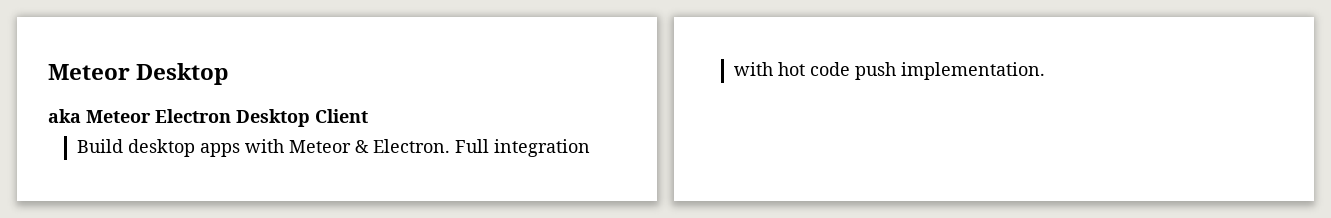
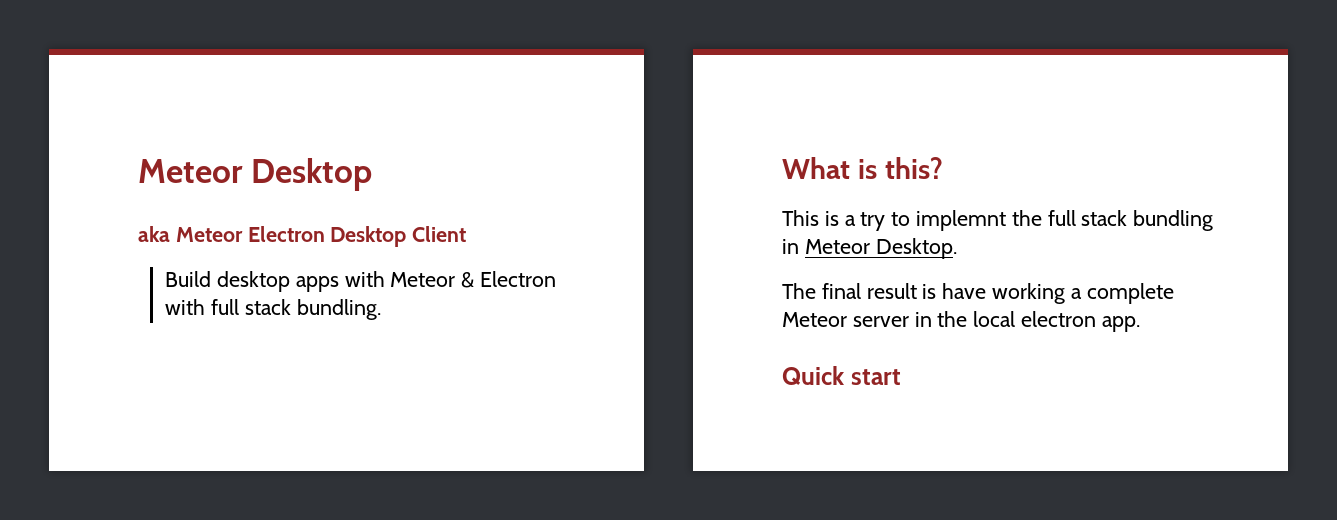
[372,139,590,157] [733,62,1045,80] Electron. Full integration with hot code push implementation. -> [479,271,556,287] [165,299,381,320] [782,157,943,179] [782,210,1214,231] [782,238,957,259] [782,283,1174,304] [782,311,1140,332] [782,366,901,385] Electron with full stack bundling. // What is this? // This is a try to implemnt the full stack bundling in Meteor Desktop. // The final result is have working a complete Meteor server in the local electron app. // Quick start

